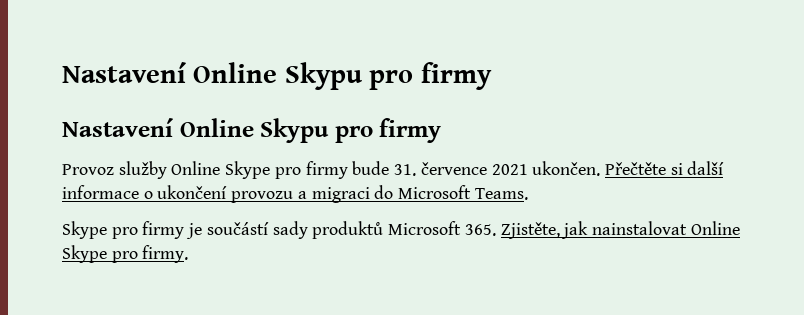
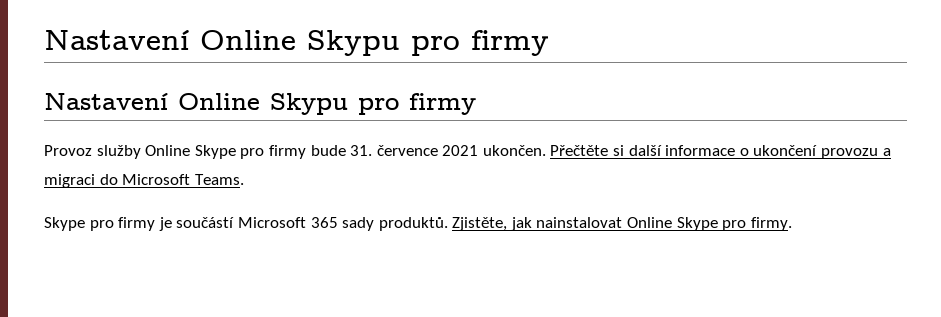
[272,221,496,239] sady produktů Microsoft 365. -> [237,217,448,231] Microsoft 365 sady produktů.

